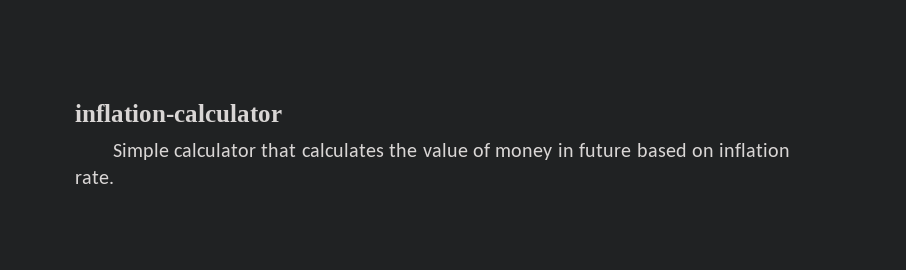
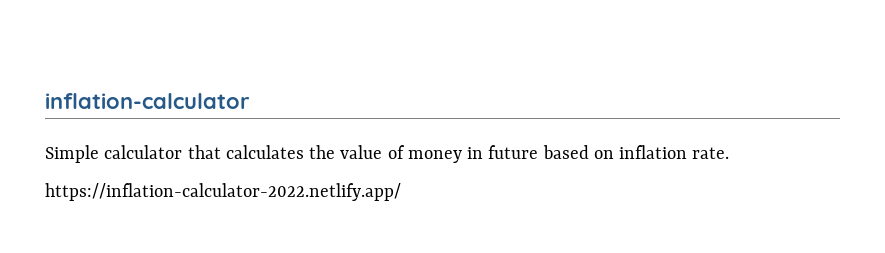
(114, 177) none -> [45,183,401,201] // https://inflation-calculator-2022.netlify.app/

